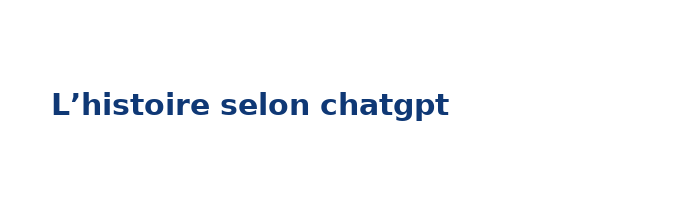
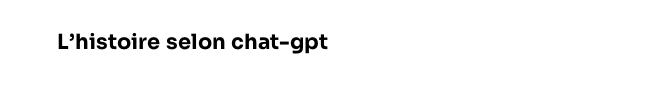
[319,92,449,121] chatgpt -> [231,33,329,54] chat-gpt

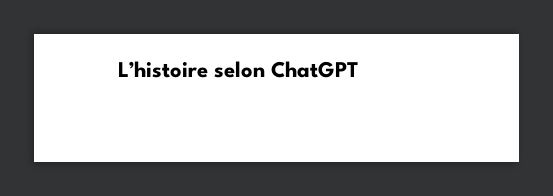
[231,33,329,54] chat-gpt -> [271,61,359,78] ChatGPT

